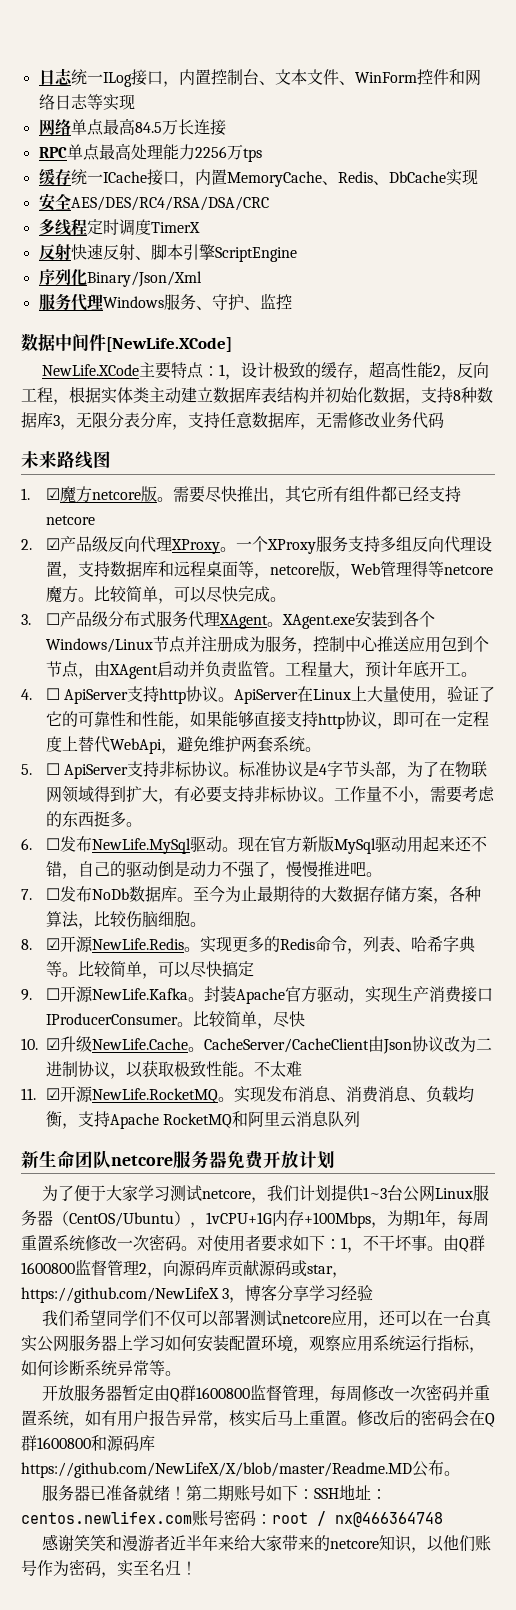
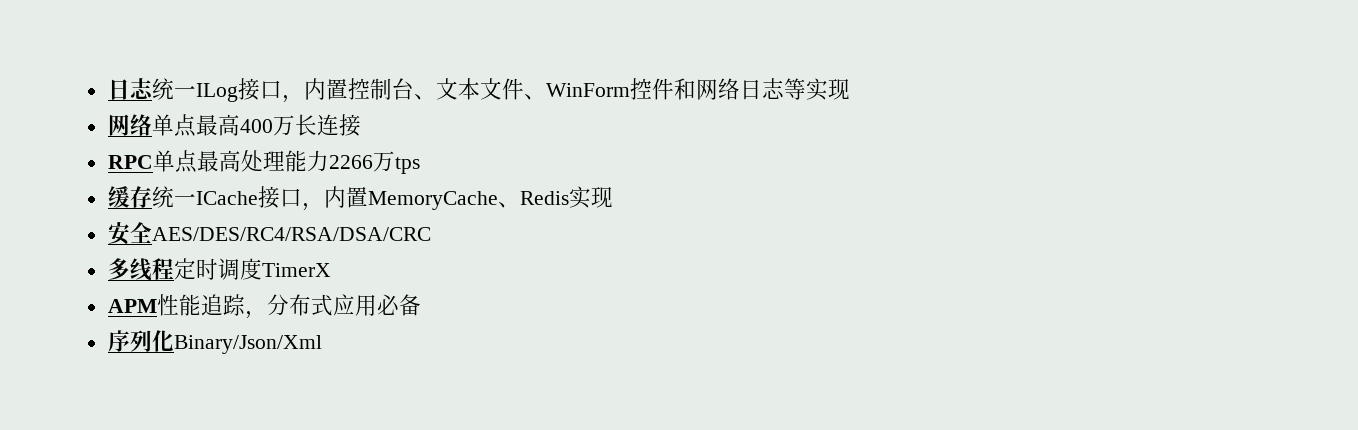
[134,122,162,133] 84.5 -> [239,119,273,133] 400
[194,146,227,158] 2256 -> [328,155,373,169] 2266
[372,171,446,185] 、DbCache -> (569, 198) none
[38,244,297,262] [38,269,202,287] [38,293,292,311] [21,333,232,352] [41,361,489,380] [21,386,493,405] [21,412,444,430] [21,451,111,469] [21,486,461,504] [45,515,95,525] [21,536,492,554] [45,561,493,579] [45,586,286,604] [21,611,435,629] [45,636,489,654] [45,660,477,679] [21,686,495,704] [45,711,489,729] [45,736,321,754] [21,761,487,779] [45,786,495,804] [45,811,142,827] [21,836,487,854] [45,861,382,879] [21,885,481,904] [45,911,206,929] [21,936,476,954] [45,961,254,979] [21,986,493,1004] [45,1011,305,1029] [21,1036,492,1054] [46,1060,302,1079] [21,1086,474,1103] [45,1111,360,1129] [21,1150,335,1169] [41,1184,489,1203] [21,1209,489,1228] [21,1234,485,1253] [21,1259,348,1278] [21,1284,374,1303] [41,1309,492,1328] [21,1335,485,1353] [21,1360,181,1376] [41,1384,490,1403] [21,1409,495,1428] [21,1435,155,1451] [21,1460,460,1478] [41,1484,387,1501] [21,1509,443,1527] [41,1534,491,1553] [21,1559,197,1578] 反射快速反射、脚本引擎ScriptEngine // 序列化Binary/Json/Xml // 服务代理Windows服务、守护、监控 // 数据中间件[NewLife.XCode] // NewLife.XCode主要特点：1，设计极致的缓存，超高性能2，反向工程，根据实体类主动建立数据库表结构并初始化数据，支持8种数据库3，无限分表分库，支持任意数据库，无需修改业务代码 // 未来路线图 // 1. ☑魔方netcore版。需要尽快推出，其它所有组件都已经支持netcore // 2. ☑产品级反向代理XProxy。一个XProxy服务支持多组反向代理设置，支持数据库和远程桌面等，netcore版，Web管理得等netcore魔方。比较简单，可以尽快完成。 // 3. ☐产品级分布式服务代理XAgent。XAgent.exe安装到各个Windows/Linux节点并注册成为服务，控制中心推送应用包到个节点，由XAgent启动并负责监管。工程量大，预计年底开工。 // 4. ☐ ApiServer支持http协议。ApiServer在Linux上大量使用，验证了它的可靠性和性能，如果能够直接支持http协议，即可在一定程度上替代WebApi，避免维护两套系统。 // 5. ☐ ApiServer支持非标协议。标准协议是4字节头部，为了在物联网领域得到扩大，有必要支持非标协议。工作量不小，需要考虑的东西挺多。 // 6. ☐发布NewLife.MySql驱动。现在官方新版MySql驱动用起来还不错，自己的驱动倒是动力不强了，慢慢推进吧。 // 7. ☐发布NoDb数据库。至今为止最期待的大数据存储方案，各种算法，比较伤脑细胞。 // 8. ☑开源NewLife.Redis。实现更多的Redis命令，列表、哈希字典等。比较简单，可以尽快搞定 // 9. ☐开源NewLife.Kafka。封装Apache官方驱动，实现生产消费接口IProducerConsumer。比较简单，尽快 // 10. ☑升级NewLife.Cache。CacheServer/CacheClient由Json协议改为二进制协议，以获取极致性能。不太难 // 11. ☑开源NewLife.RocketMQ。实现发布消息、消费消息、负载均衡，支持Apache RocketMQ和阿里云消息队列 // 新生命团队netcore服务器免费开放计划 // 为了便于大家学习测试netcore，我们计划提供1~3台公网Linux服务器（CentOS/Ubuntu），1vCPU+1G内存+100Mbps，为期1年，每周重置系统修改一次密码。对使用者要求如下：1，不干坏事。由Q群1600800监督管理2，向源码库贡献源码或star，https://github.com/NewLifeX 3，博客分享学习经验 // 我们希望同学们不仅可以部署测试netcore应用，还可以在一台真实公网服务器上学习如何安装配置环境，观察应用系统运行指标，如何诊断系统异常等。 // 开放服务器暂定由Q群1600800监督管理，每周修改一次密码并重置系统，如有用户报告异常，核实后马上重置。修改后的密码会在Q群1600800和源码库https://github.com/NewLifeX/X/blob/master/Readme.MD公布。 // 服务器已准备就绪！第二期账号如下：SSH地址：centos.newlifex.com账号密码：root / nx@466364748 // 感谢笑笑和漫游者近半年来给大家带来的netcore知识，以他们账号作为密码，实至名归！ -> [107,294,421,319] [107,330,322,354] APM性能追踪，分布式应用必备 // 序列化Binary/Json/Xml

